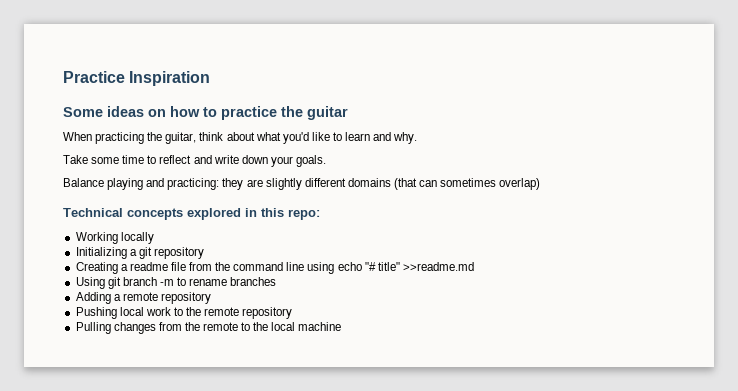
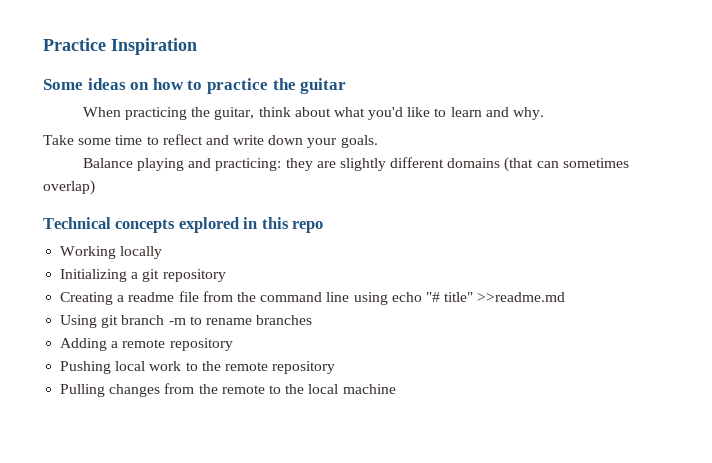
[288,209,320,220] repo: -> [292,221,324,233] repo

